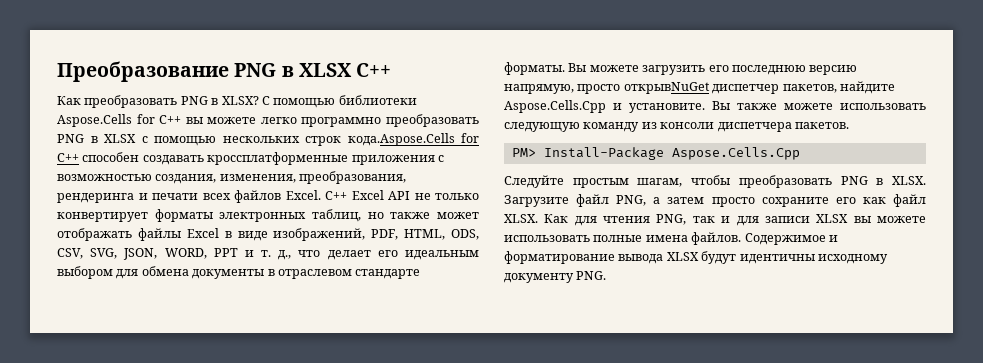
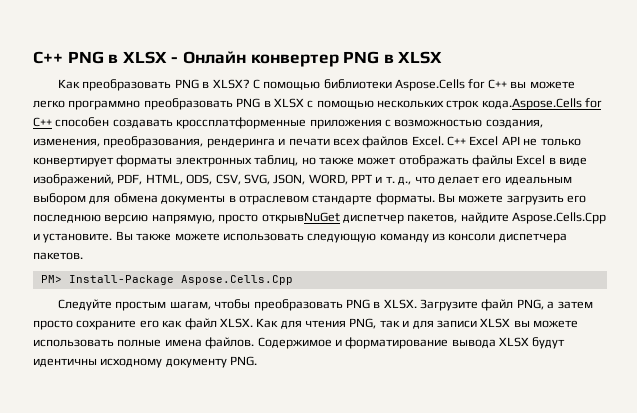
[57,61,392,82] Преобразование PNG в XLSX C++ -> [33,51,443,67] C++ PNG в XLSX - Онлайн конвертер PNG в XLSX

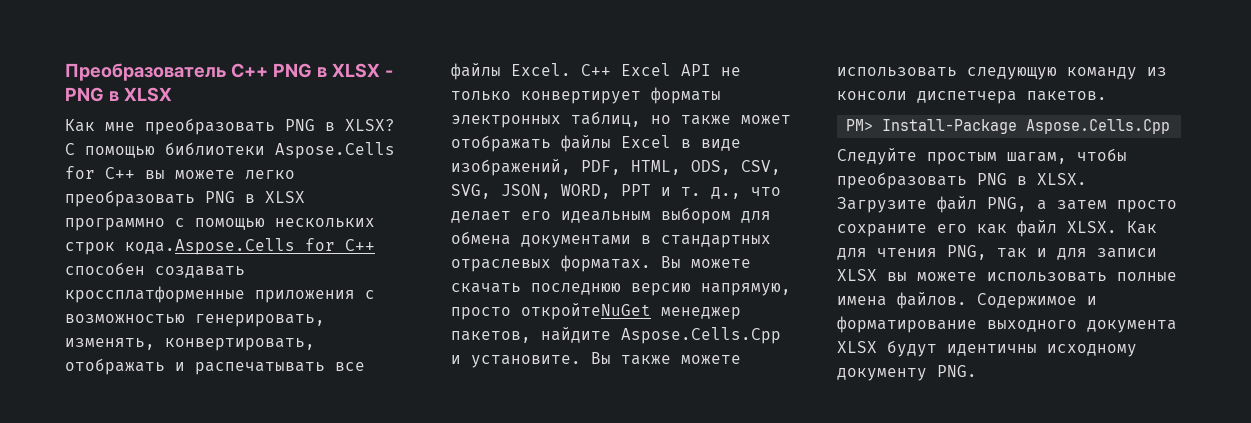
(33, 57) none -> [65,63,226,81] Преобразователь
[182,51,339,67] Онлайн конвертер -> (393, 73) none
(81, 84) none -> [105,122,135,131] мне
[68,100,141,110] программно -> (295, 175) none
(304, 103) none -> [65,218,165,231] программно
[485,119,543,128] [33,136,409,148] создания, изменения, преобразования, рендеринга и печати всех файлов -> [195,314,325,327] [65,338,315,351] [65,358,365,375] [451,63,501,80] генерировать, изменять, конвертировать, отображать и распечатывать все файлы
[161,193,587,205] документы в отраслевом стандарте форматы. Вы можете загрузить его -> [521,235,771,248] [451,255,751,272] [451,283,521,293] документами в стандартных отраслевых форматах. Вы можете скачать
[261,212,404,224] открывNuGet диспетчер -> [521,303,741,320] откройтеNuGet менеджер
[451,339,496,348] вывода -> [987,320,1177,333] выходного документа

